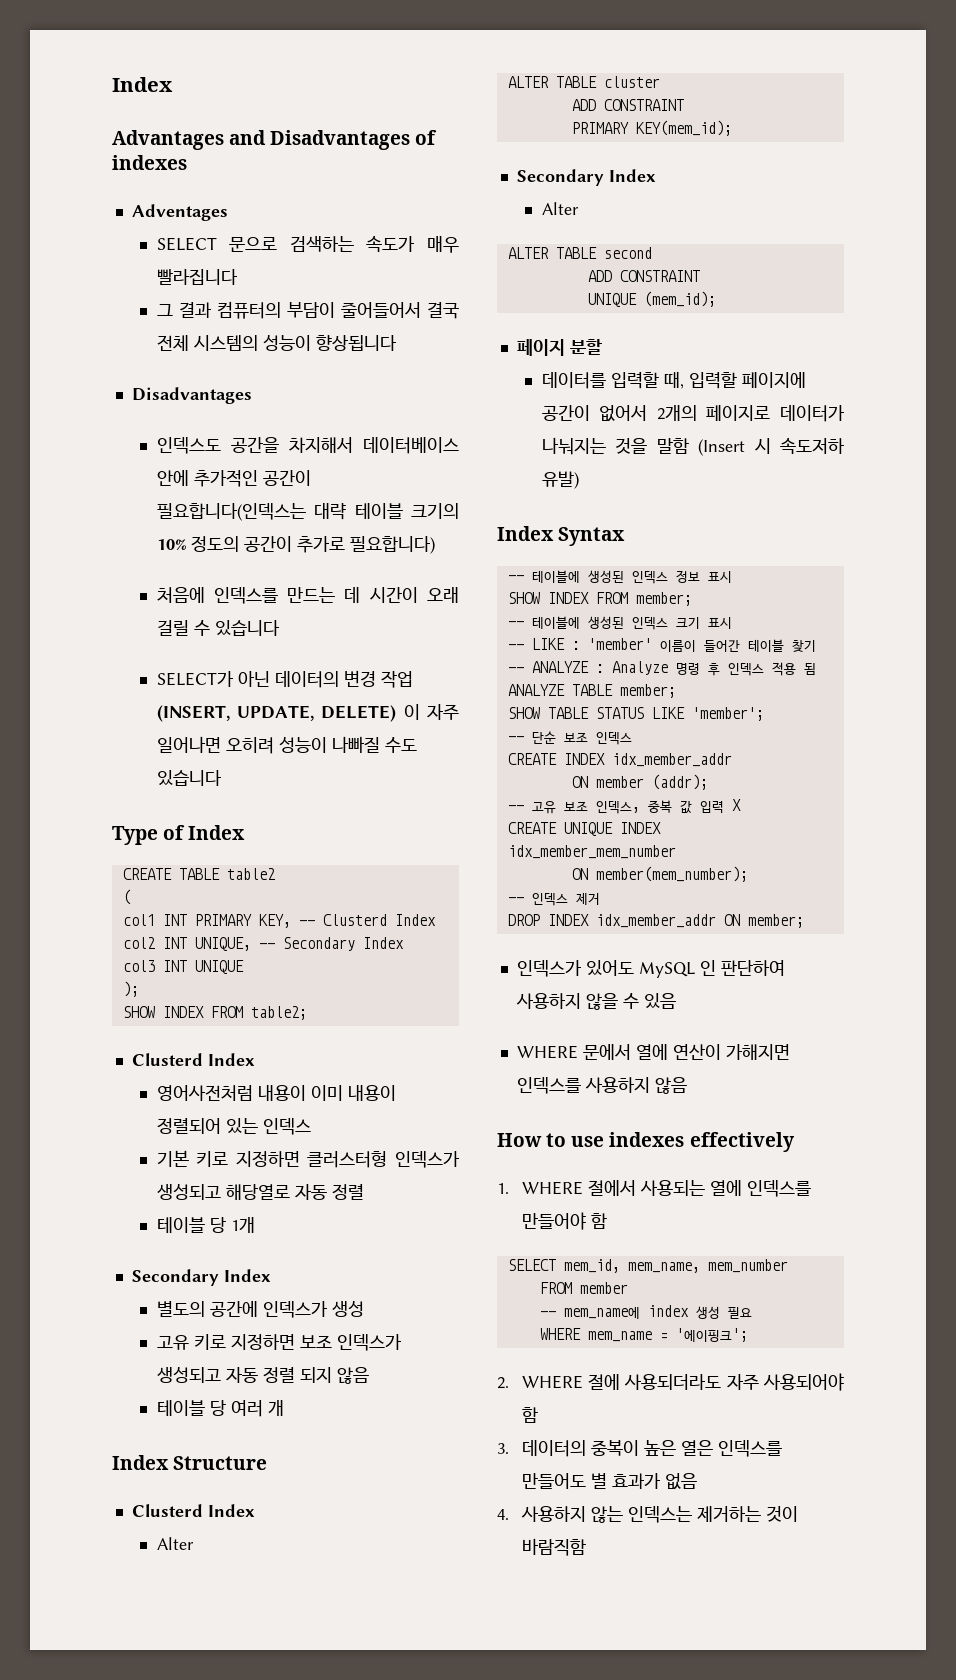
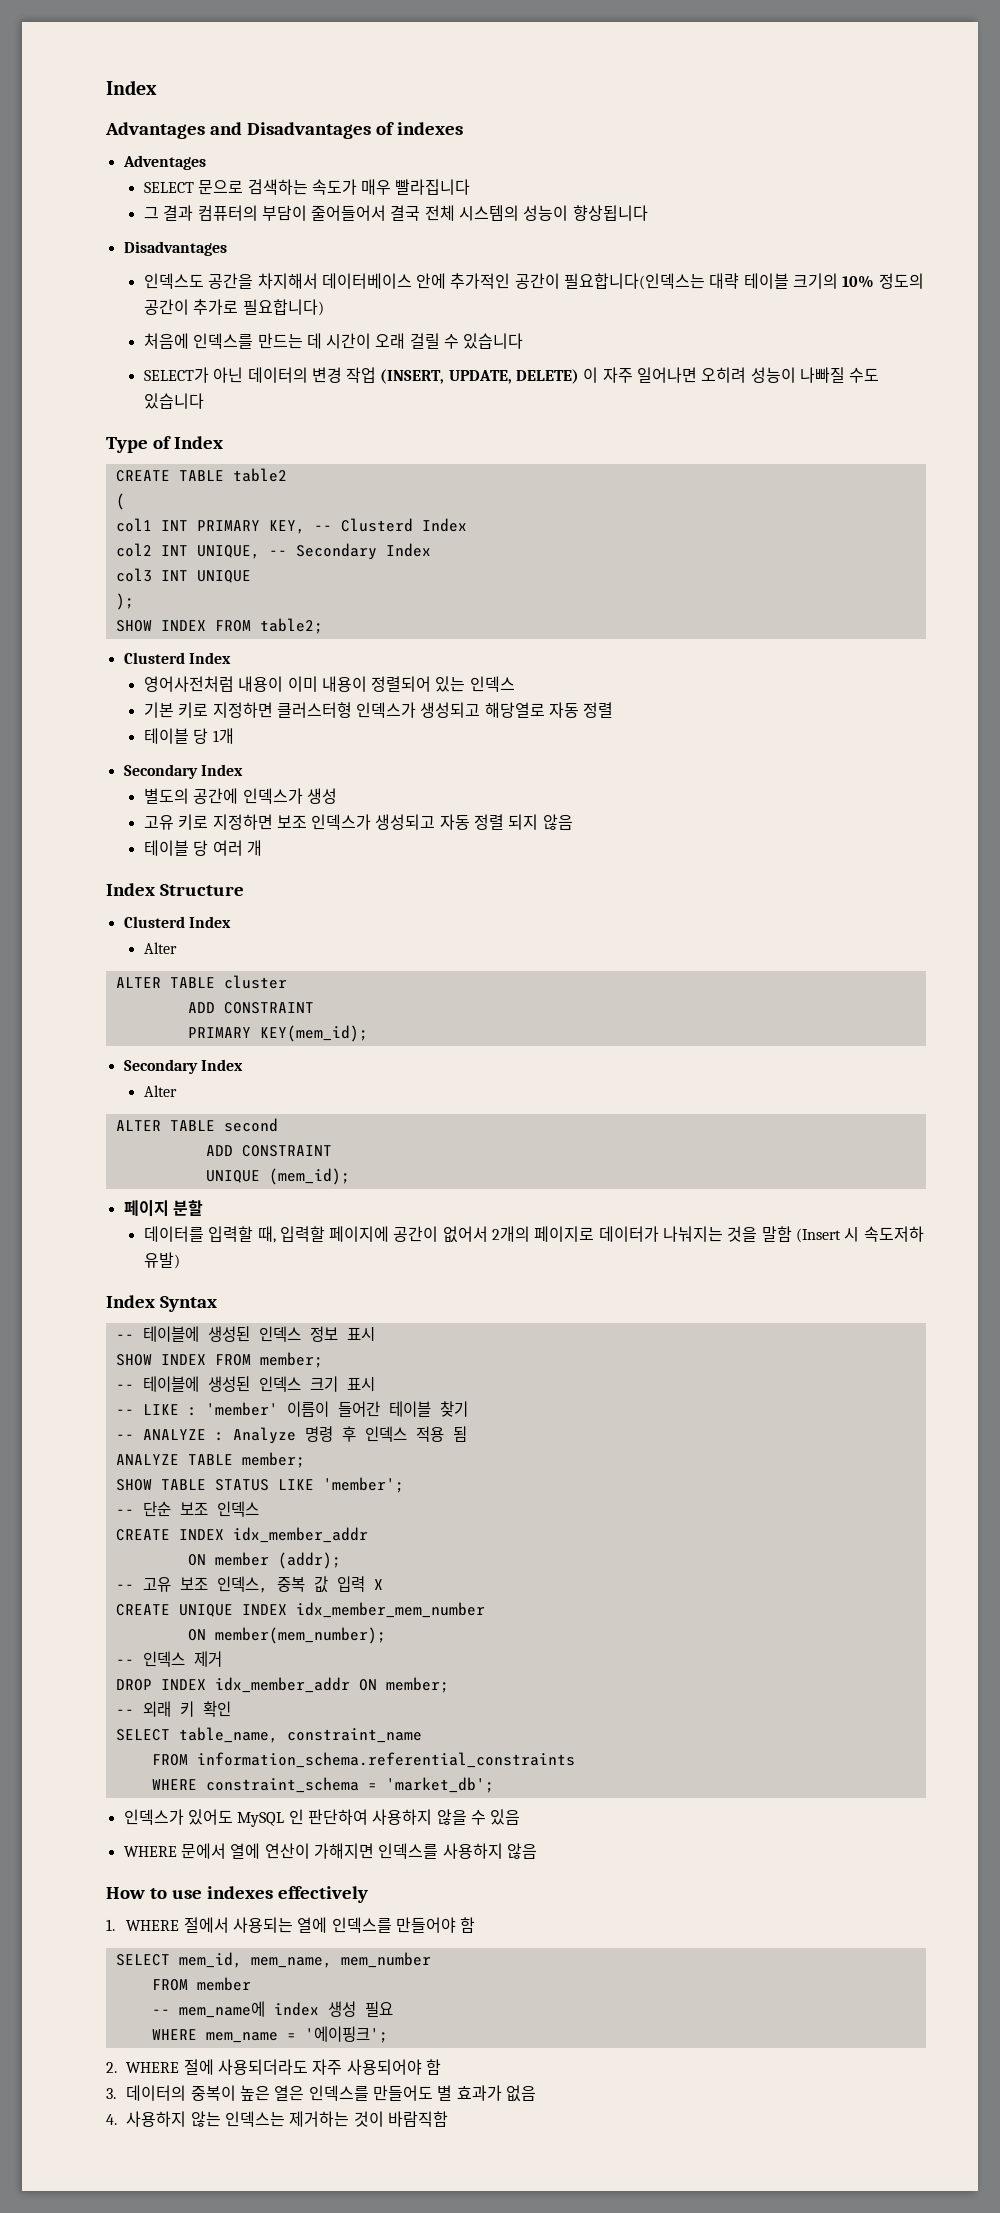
(804, 921) none -> [115,1701,231,1717] [115,1727,422,1743] [151,1752,575,1768] [151,1777,494,1793] // -- 외래 키 확인 // SELECT table_name, constraint_name // FROM information_schema.referential_constraints // WHERE constraint_schema = 'market_db';

